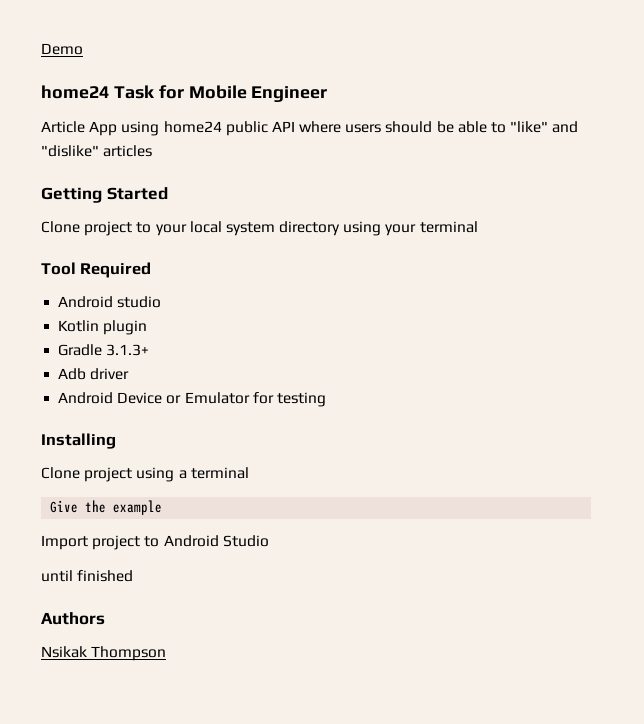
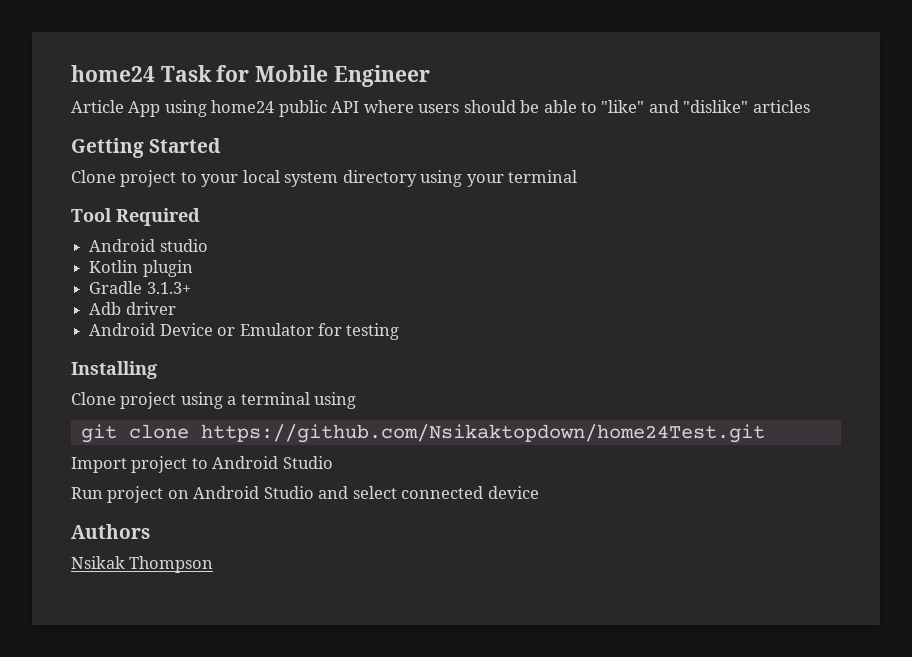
[41,43,83,55] Demo // -> (71, 73) none
[50,500,163,515] // Give the example -> [314,392,357,409] [80,424,765,443] using // git clone https://github.com/Nsikaktopdown/home24Test.git
[41,570,134,582] until finished -> [71,486,539,503] Run project on Android Studio and select connected device

